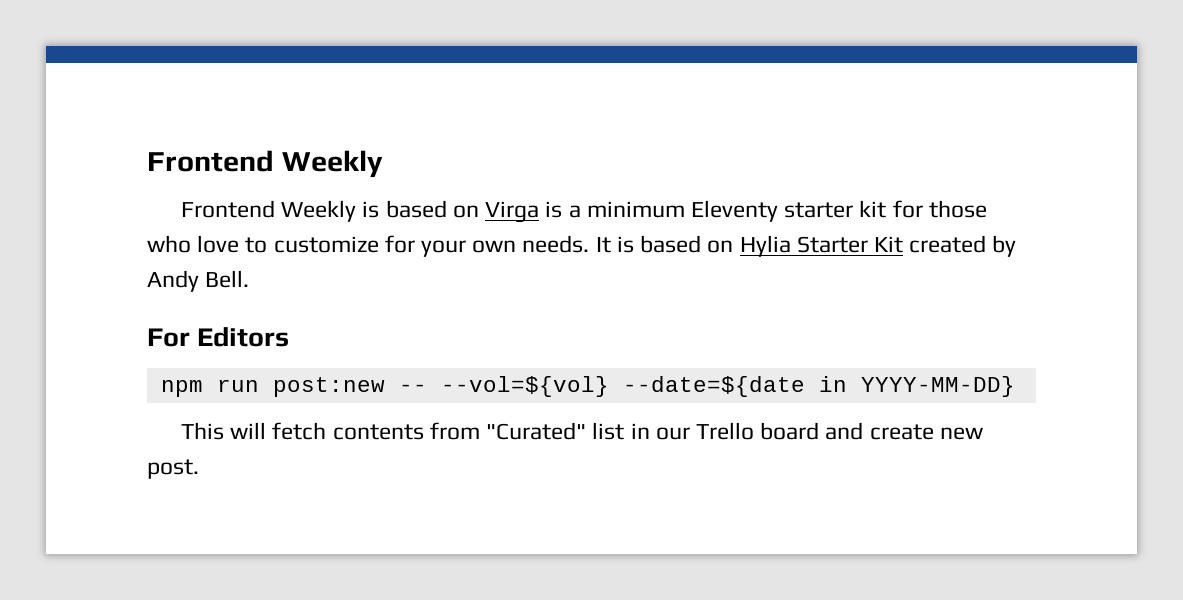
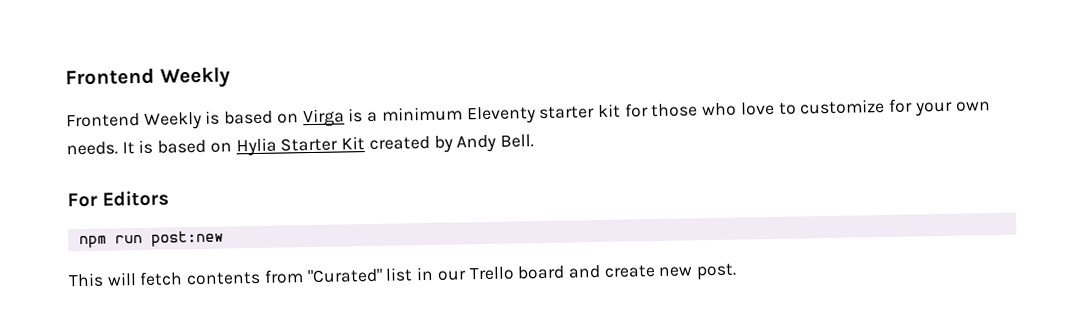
[398,376,1015,397] -- --vol=${vol} --date=${date in YYYY-MM-DD} -> (224, 238) none

